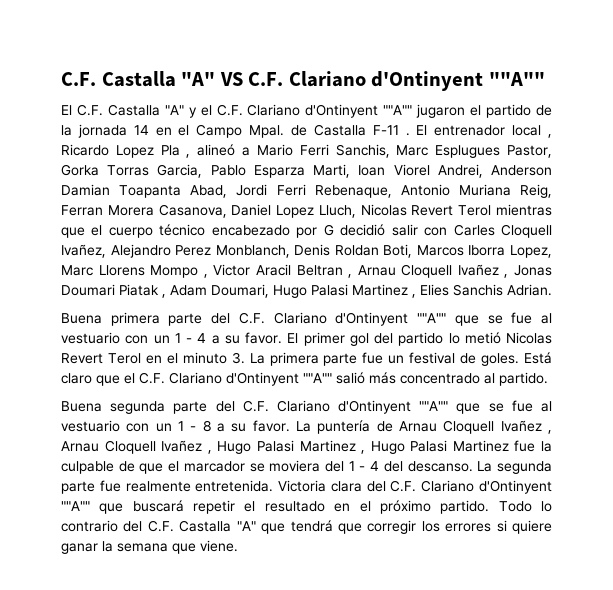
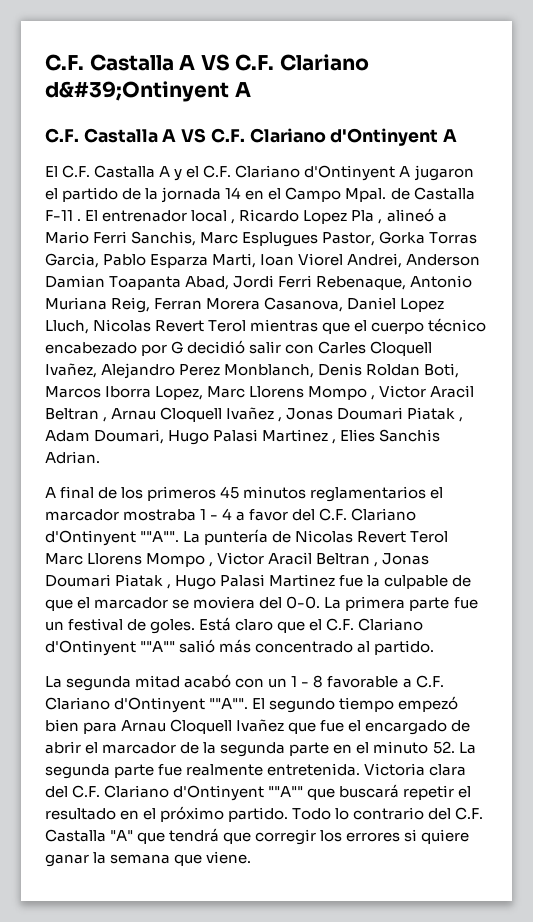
[61,71,216,87] C.F. Castalla "A" -> [45,54,369,71] [45,81,251,102] [45,128,177,143] C.F. Castalla A VS C.F. Clariano d&#39;Ontinyent A // C.F. Castalla A
[488,72,545,86] ""A"" -> [443,129,458,142] A
[164,105,184,115] "A" -> [159,166,171,177] A
[383,105,413,115] ""A"" -> [399,166,411,177] A
[61,312,553,326] [61,332,552,346] [61,352,245,364] Buena primera parte del C.F. Clariano d'Ontinyent ""A"" que se fue al vestuario con un 1 - 4 a su favor. El primer gol del partido lo metió Nicolas Revert Terol en el minuto 3. -> [45,486,444,502] [45,508,417,521] [45,529,449,546] [45,552,430,567] [45,574,472,590] [45,596,321,611] A final de los primeros 45 minutos reglamentarios el marcador mostraba 1 - 4 a favor del C.F. Clariano d'Ontinyent ""A"". La puntería de Nicolas Revert Terol Marc Llorens Mompo , Victor Aracil Beltran , Jonas Doumari Piatak , Hugo Palasi Martinez fue la culpable de que el marcador se moviera del 0-0.
[61,400,552,414] [61,420,120,432] Buena segunda parte del C.F. Clariano d'Ontinyent ""A"" que se fue al vestuario -> [45,674,232,691] La segunda mitad acabó
[217,420,552,434] [61,440,552,454] [61,460,473,474] a su favor. La puntería de Arnau Cloquell Ivañez , Arnau Cloquell Ivañez , Hugo Palasi Martinez , Hugo Palasi Martinez fue la culpable de que el marcador se moviera del 1 - 4 del descanso. -> [327,675,444,688] [45,696,459,713] [45,719,471,735] [45,741,455,757] favorable a C.F. Clariano d'Ontinyent ""A"". El segundo tiempo empezó bien para Arnau Cloquell Ivañez que fue el encargado de abrir el marcador de la segunda parte en el minuto 52.

